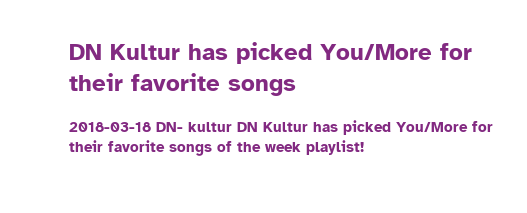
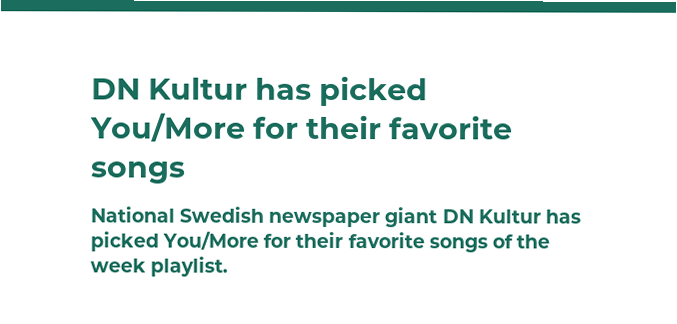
[69,122,232,132] 2018-03-18 DN- kultur -> [90,206,438,228] National Swedish newspaper giant
[306,140,364,155] playlist! -> [150,256,229,277] playlist.

